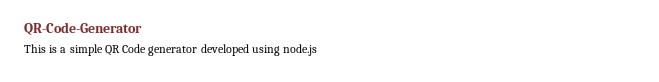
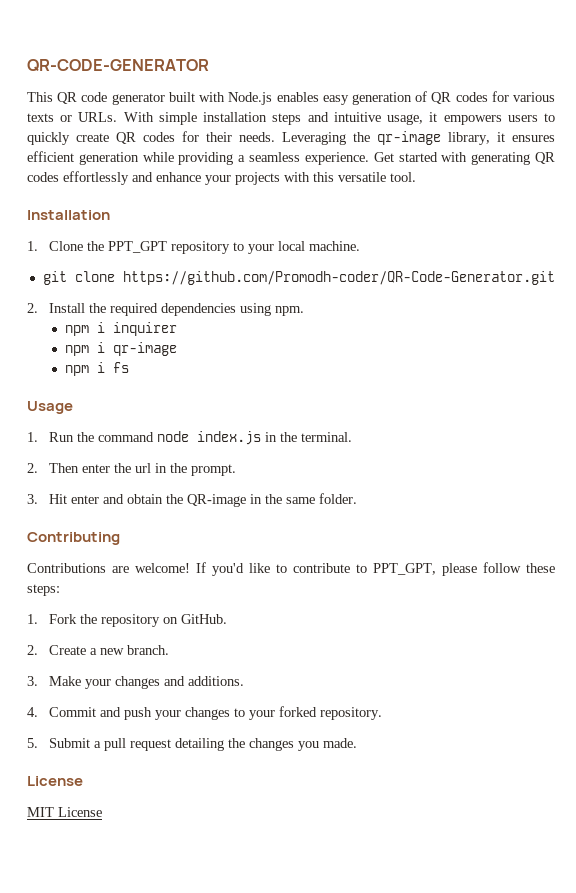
[24,22,142,35] QR-Code-Generator -> [27,59,209,72] QR-CODE-GENERATOR
[49,44,318,56] is a simple QR Code generator developed using node.js -> [57,91,555,105] [27,112,555,125] [27,131,555,145] [27,151,555,165] [27,171,416,185] [27,210,110,220] [27,241,360,254] [42,271,555,285] [27,303,304,316] [64,322,177,336] [64,342,177,356] [64,362,129,376] [27,401,73,414] [27,431,352,445] [27,463,236,476] [27,493,357,507] [27,532,120,545] [27,562,555,576] [27,584,60,596] [27,614,227,627] [27,645,169,655] [27,676,244,689] [27,706,382,720] [27,738,357,751] [27,776,83,786] [27,807,102,817] QR code generator built with Node.js enables easy generation of QR codes for various texts or URLs. With simple installation steps and intuitive usage, it empowers users to quickly create QR codes for their needs. Leveraging the qr-image library, it ensures efficient generation while providing a seamless experience. Get started with generating QR codes effortlessly and enhance your projects with this versatile tool. // Installation // 1. Clone the PPT_GPT repository to your local machine. // git clone https://github.com/Promodh-coder/QR-Code-Generator.git // 2. Install the required dependencies using npm. // npm i inquirer // npm i qr-image // npm i fs // Usage // 1. Run the command node index.js in the terminal. // 2. Then enter the url in the prompt. // 3. Hit enter and obtain the QR-image in the same folder. // Contributing // Contributions are welcome! If you'd like to contribute to PPT_GPT, please follow these steps: // 1. Fork the repository on GitHub. // 2. Create a new branch. // 3. Make your changes and additions. // 4. Commit and push your changes to your forked repository. // 5. Submit a pull request detailing the changes you made. // License // MIT License

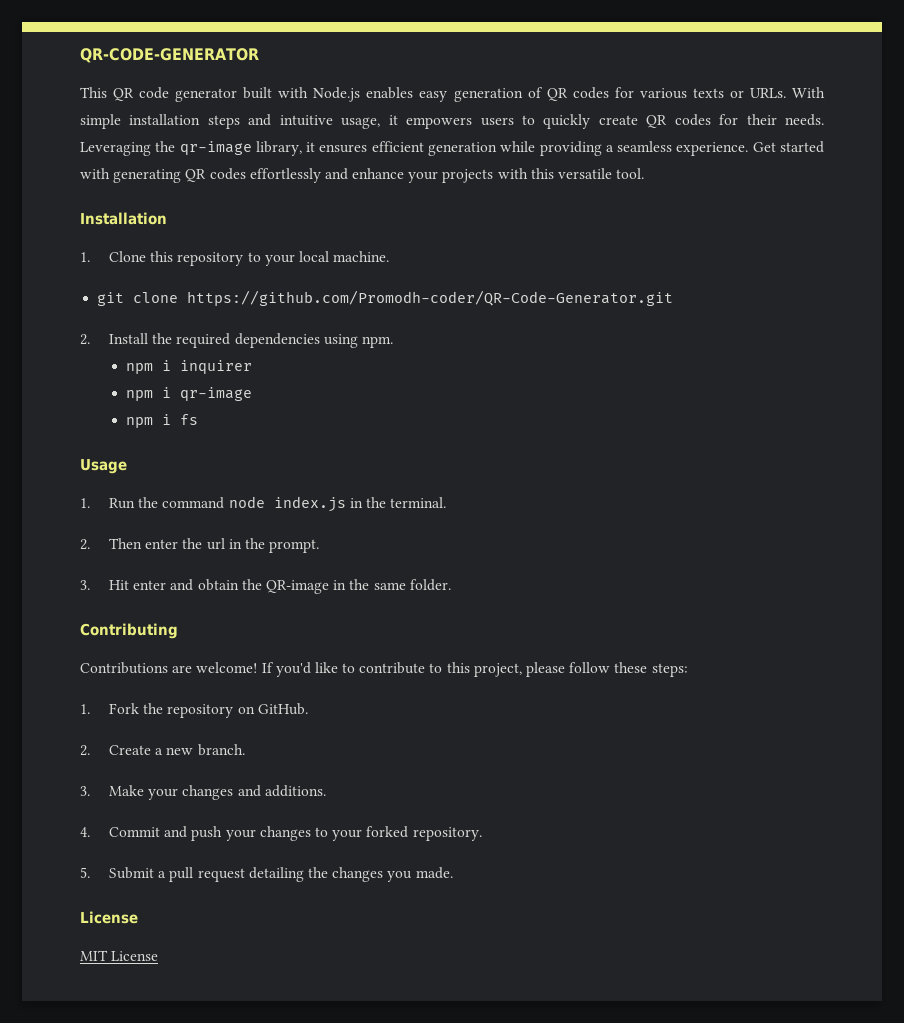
[86,241,167,253] the PPT_GPT -> [150,251,174,262] this
[373,563,436,575] PPT_GPT, -> [446,662,522,677] this project,

